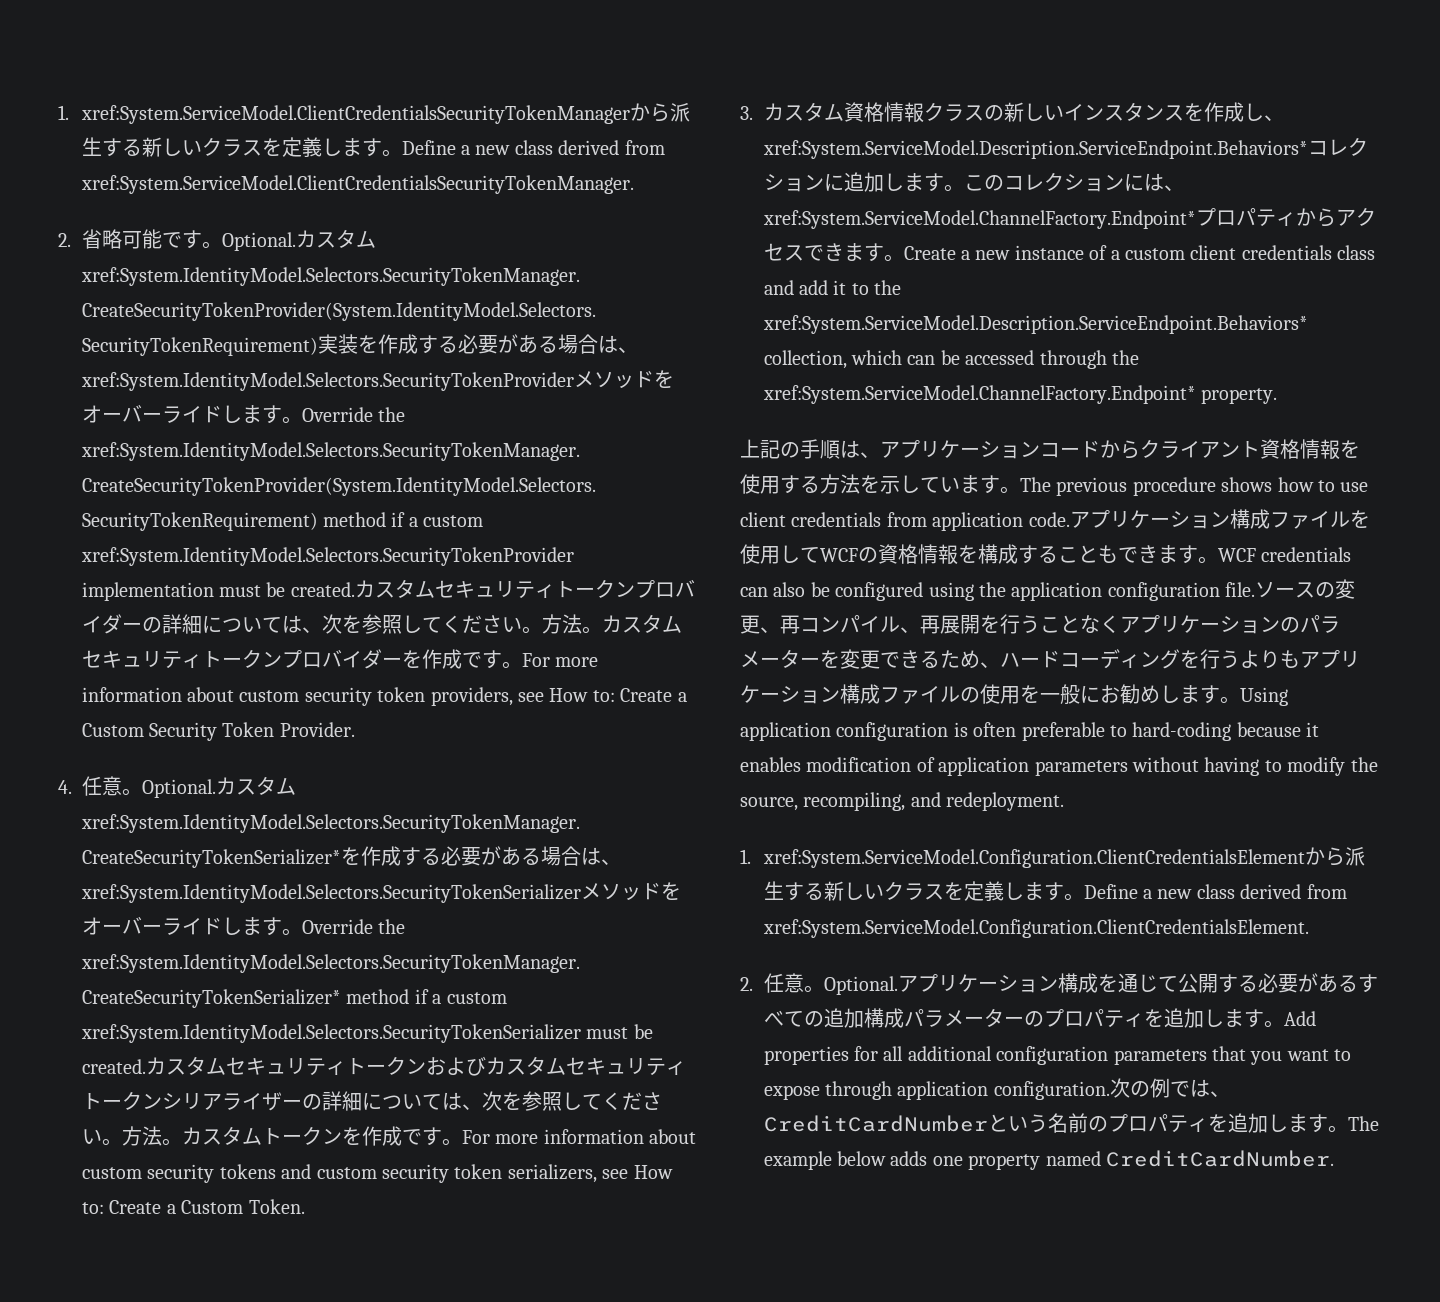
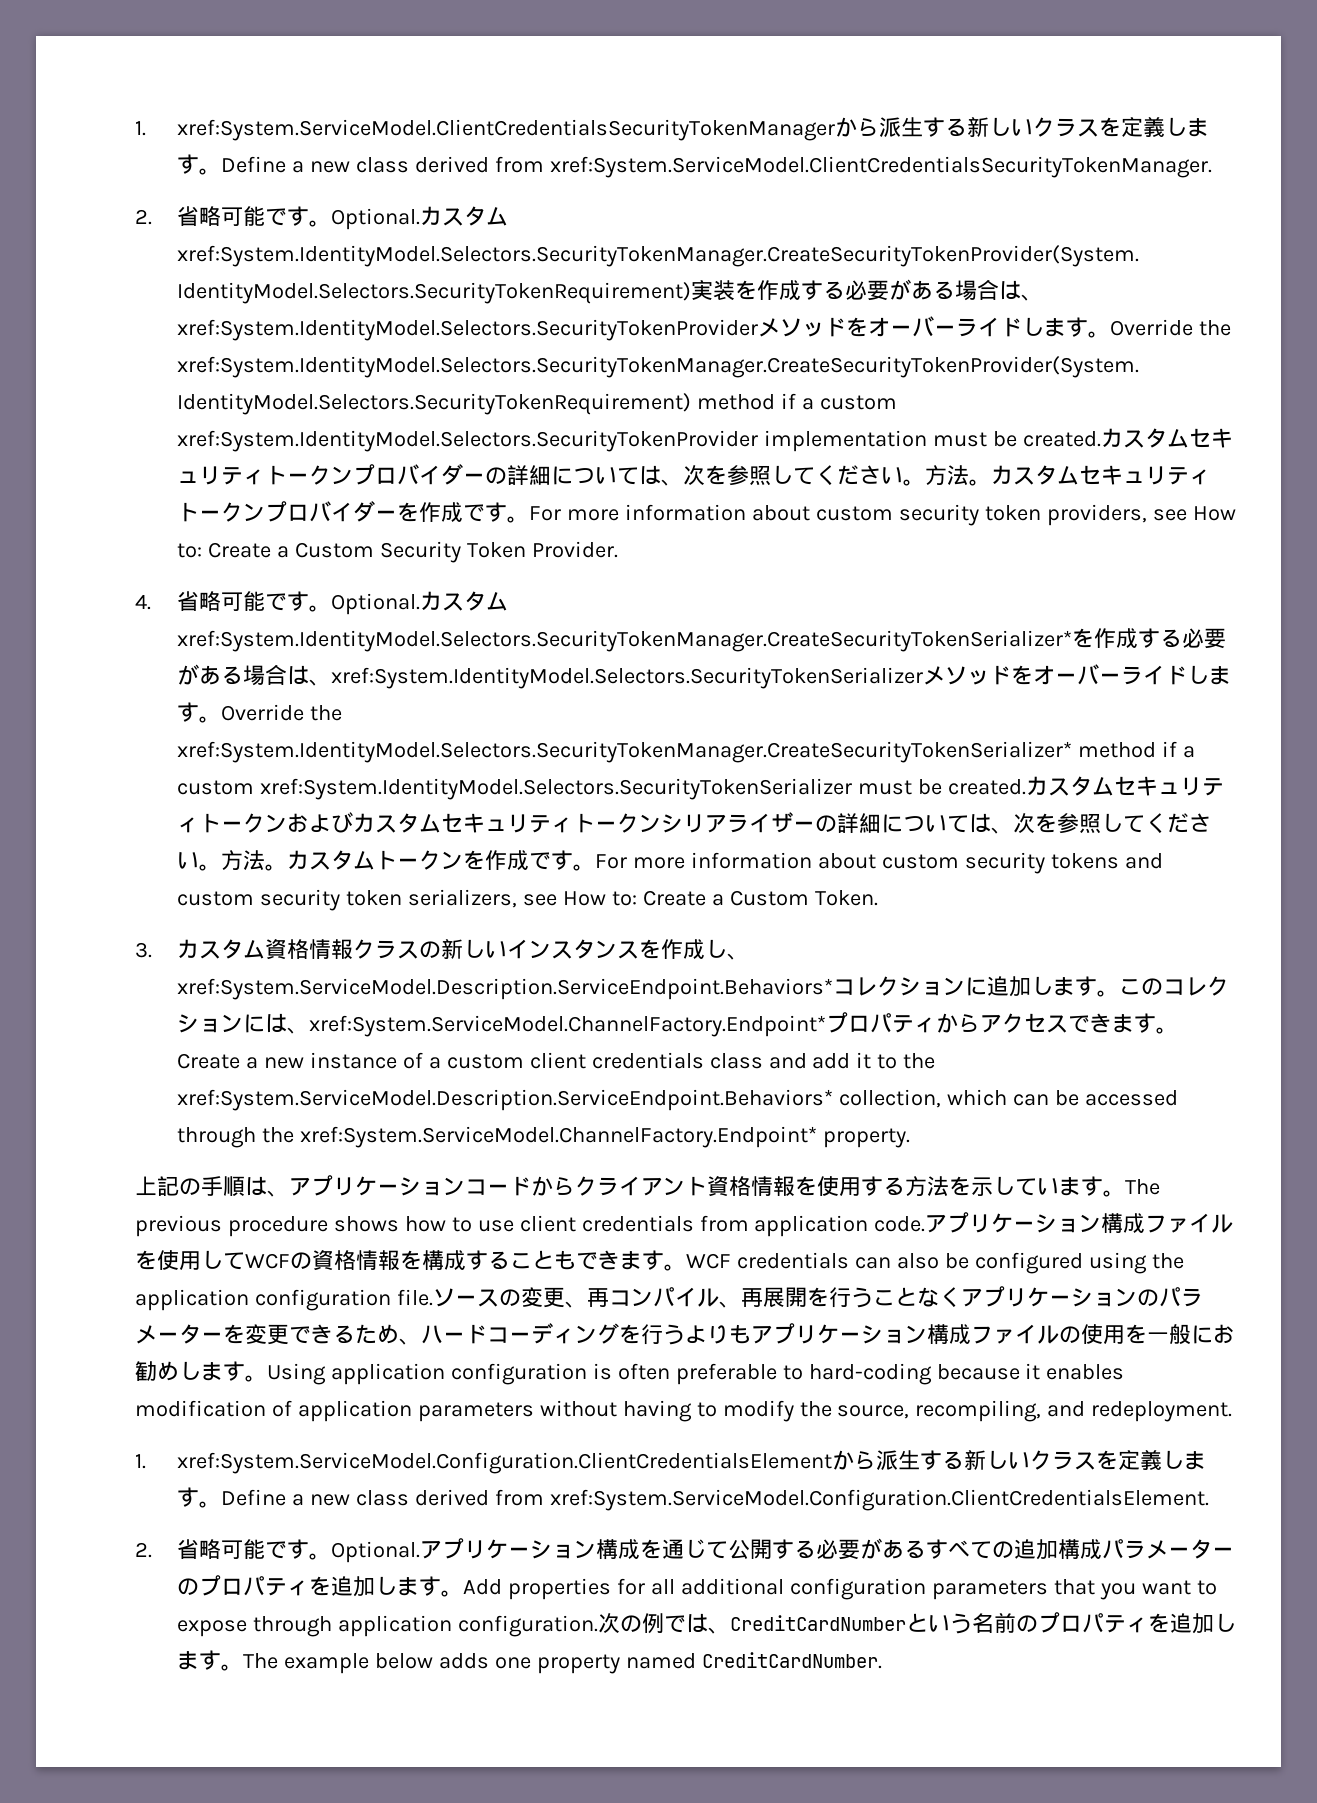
[82,776,122,796] 任意 -> [177,591,310,611] 省略可能です
[763,973,804,993] 任意 -> [177,1539,310,1559] 省略可能です

